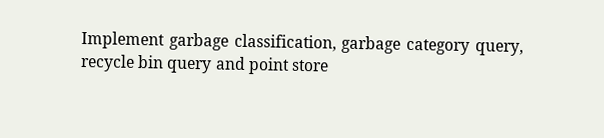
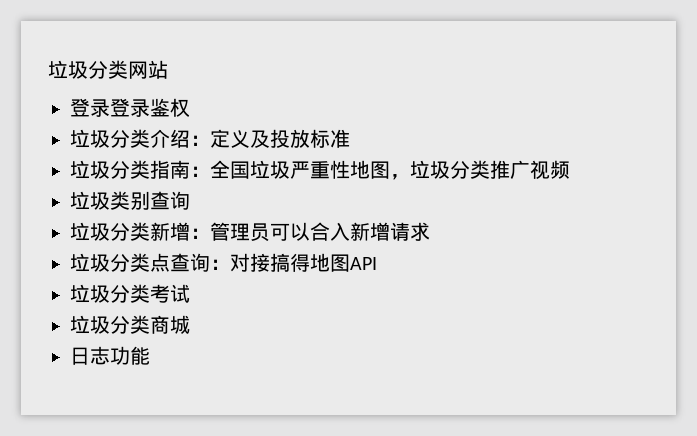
[81,30,524,57] [80,53,329,75] Implement garbage classification, garbage category query, recycle bin query and point store -> [48,60,168,79] [70,98,190,117] [70,129,350,148] [70,160,570,180] [70,191,190,210] [70,222,430,242] [70,253,377,272] [70,284,190,303] [70,315,190,334] [70,346,150,365] 垃圾分类网站 // 登录登录鉴权 // 垃圾分类介绍：定义及投放标准 // 垃圾分类指南：全国垃圾严重性地图，垃圾分类推广视频 // 垃圾类别查询 // 垃圾分类新增：管理员可以合入新增请求 // 垃圾分类点查询：对接搞得地图API // 垃圾分类考试 // 垃圾分类商城 // 日志功能

